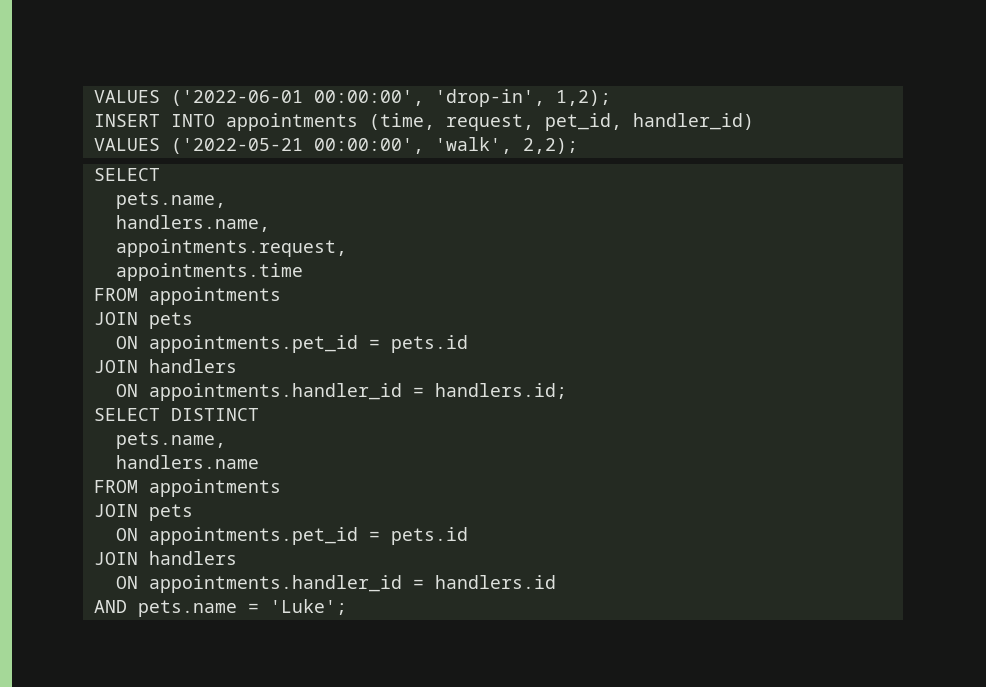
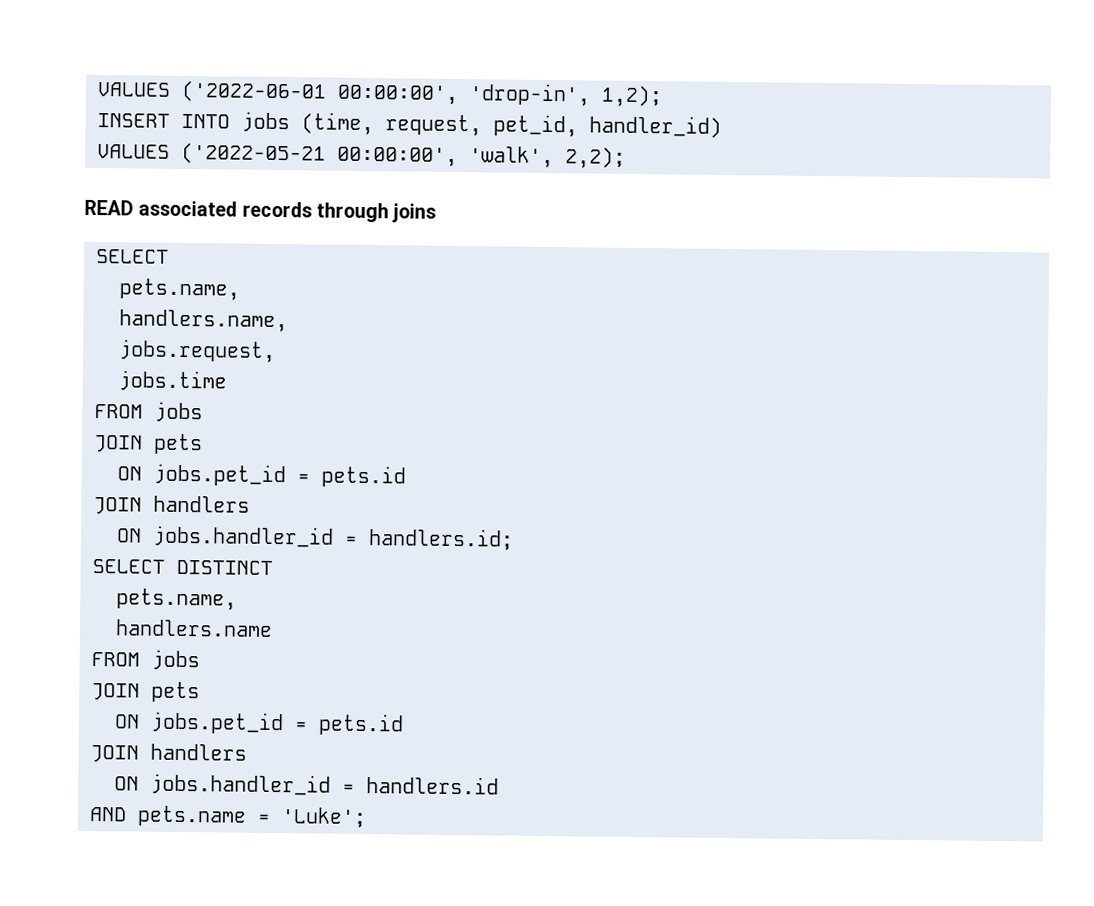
[225,113,358,131] appointments -> [240,111,290,133] jobs
(578, 146) none -> [84,199,437,223] // READ associated records through joins
[115,239,347,257] [115,263,303,281] [93,287,281,305] [93,312,193,329] [115,335,468,353] [93,359,237,373] [115,383,402,401] appointments.request, // appointments.time // FROM appointments // JOIN pets // ON appointments.pet_id = pets.id // JOIN handlers // ON appointments.handler_id -> [117,339,276,364] [117,370,227,392] [93,401,203,423] [92,433,203,455] [116,463,406,488] [92,495,250,515] [115,525,334,548] jobs.request, // jobs.time // FROM jobs // JOIN pets // ON jobs.pet_id = pets.id // JOIN handlers // ON jobs.handler_id
[148,479,281,497] [93,504,193,521] [115,527,468,545] [93,551,237,565] [115,575,402,593] appointments // JOIN pets // ON appointments.pet_id = pets.id // JOIN handlers // ON appointments.handler_id -> [150,649,200,671] [90,681,200,703] [113,711,404,736] [89,743,247,763] [113,773,331,796] jobs // JOIN pets // ON jobs.pet_id = pets.id // JOIN handlers // ON jobs.handler_id

